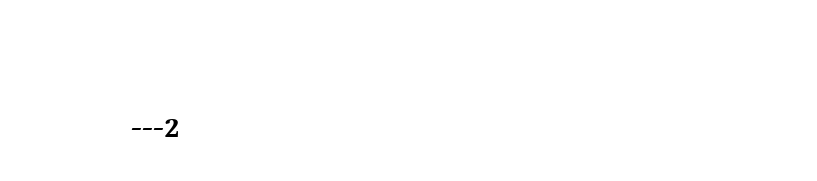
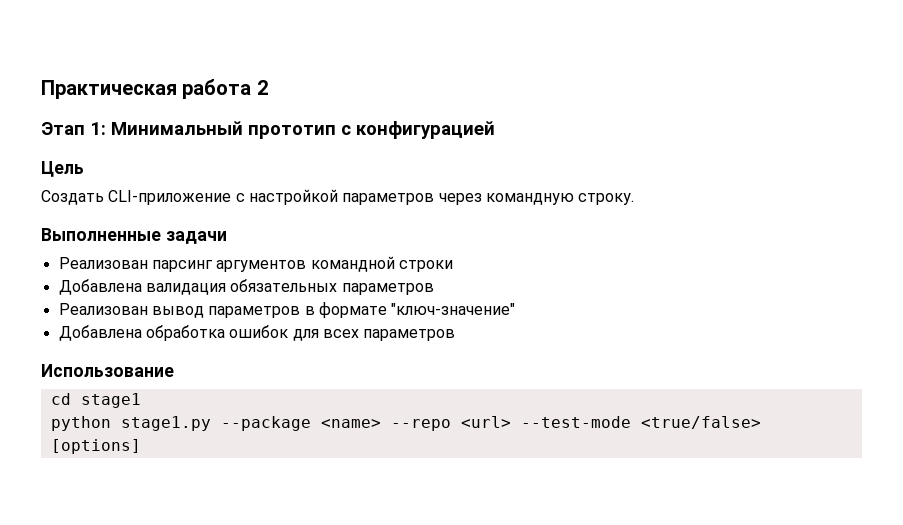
[131,119,180,137] ---2 -> [41,79,268,99] [41,121,495,139] [41,161,84,177] [41,189,635,205] [41,228,227,244] [58,256,453,272] [58,279,434,295] [58,302,516,318] [58,325,456,341] [41,364,174,377] [50,393,141,408] [50,416,761,431] [50,439,141,454] Практическая работа 2 // Этап 1: Минимальный прототип с конфигурацией // Цель // Создать CLI-приложение с настройкой параметров через командную строку. // Выполненные задачи // Реализован парсинг аргументов командной строки // Добавлена валидация обязательных параметров // Реализован вывод параметров в формате "ключ-значение" // Добавлена обработка ошибок для всех параметров // Использование // cd stage1 // python stage1.py --package <name> --repo <url> --test-mode <true/false> [options]

